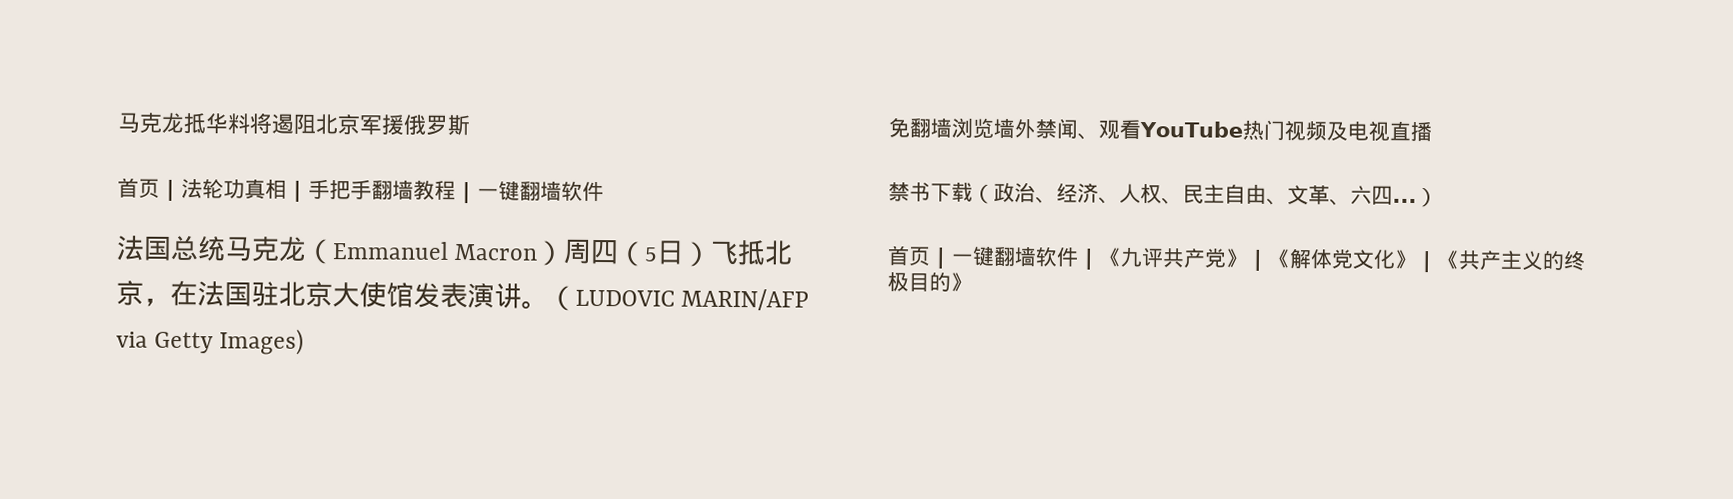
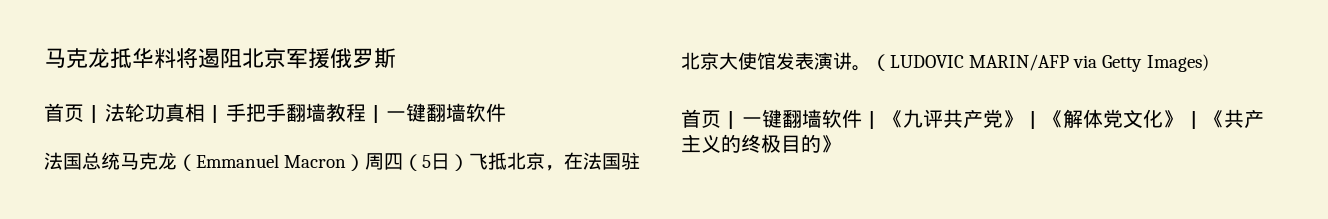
[888,117,1432,142] [888,182,1438,208] // 免翻墙浏览墙外禁闻、观看YouTube热门视频及电视直播 // 禁书下载（政治、经济、人权、民主自由、文革、六四...） -> (1209, 63) none

